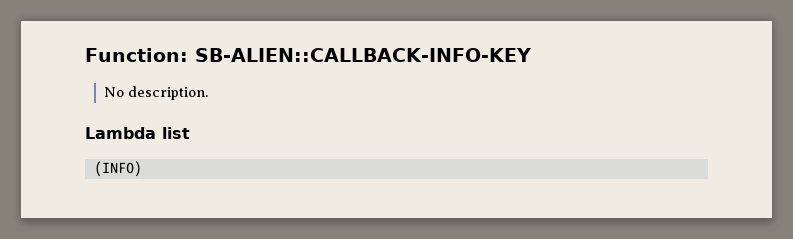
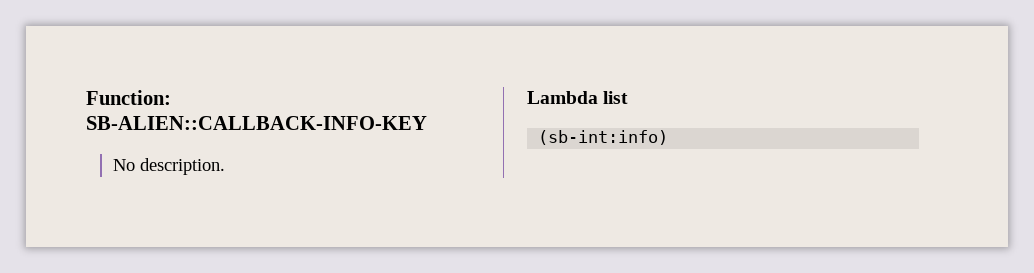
[93,161,142,177] (INFO) -> [538,130,669,145] (sb-int:info)

